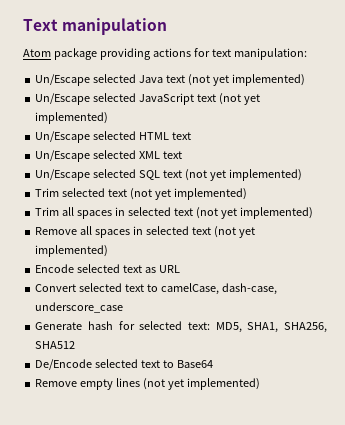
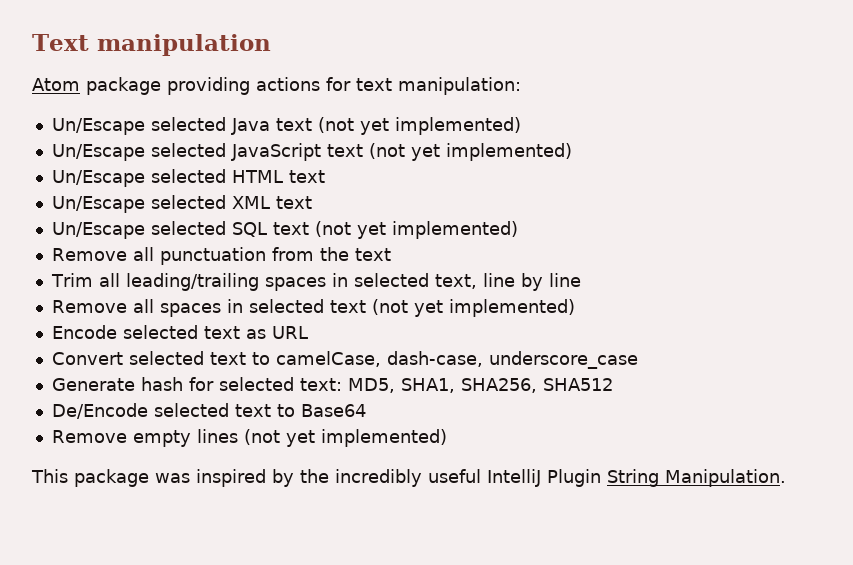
[35,188,247,200] Trim selected text (not yet implemented) -> [51,247,391,265] Remove all punctuation from the text
[77,207,313,219] spaces in selected text (not yet implemented) -> [125,273,581,291] leading/trailing spaces in selected text, line by line
(260, 384) none -> [31,469,786,487] // This package was inspired by the incredibly useful IntelliJ Plugin String Manipulation.

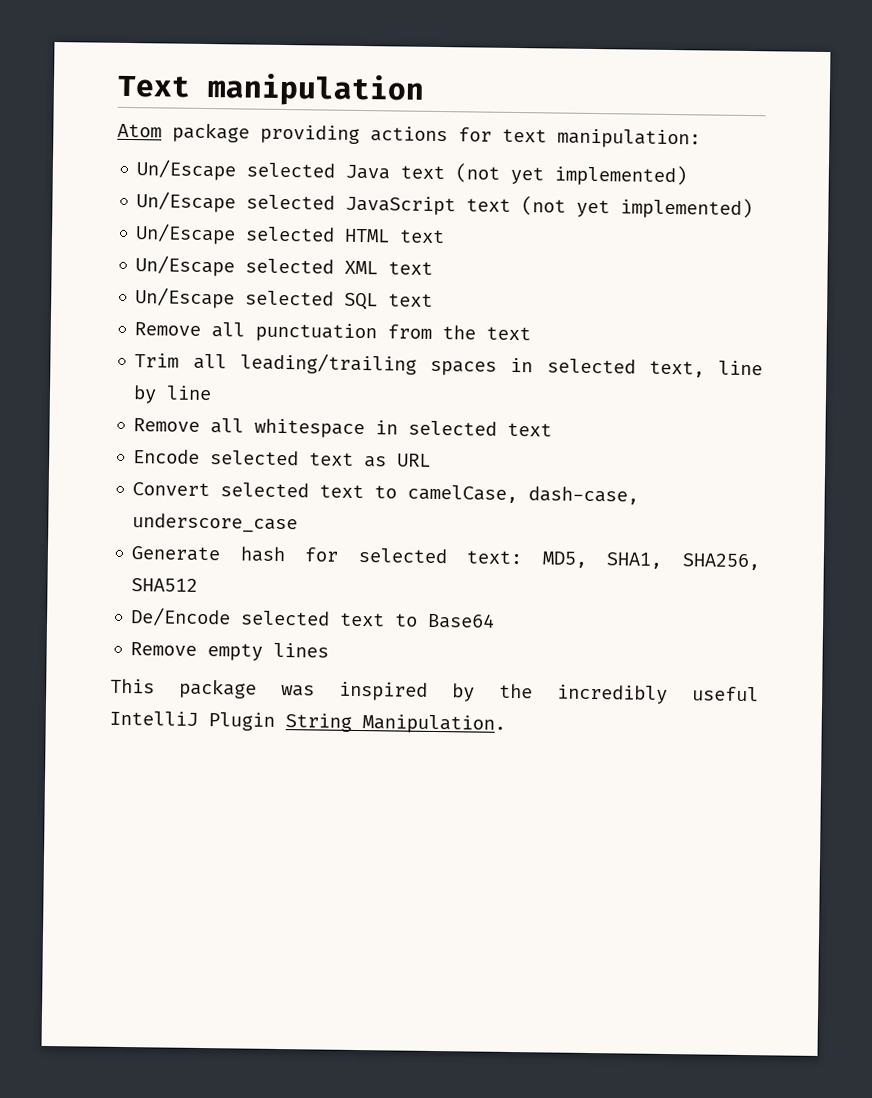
[314,221,518,239] (not yet implemented) -> (434, 300) none
[159,303,221,317] spaces -> [254,418,366,439] whitespace
[371,299,575,317] (not yet implemented) -> (553, 429) none
[243,429,447,447] (not yet implemented) -> (330, 650) none

